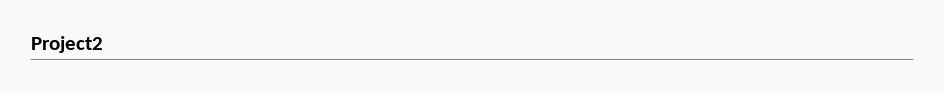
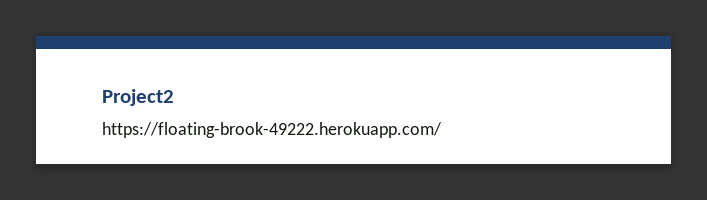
(103, 44) none -> [102,122,442,138] // https://floating-brook-49222.herokuapp.com/

